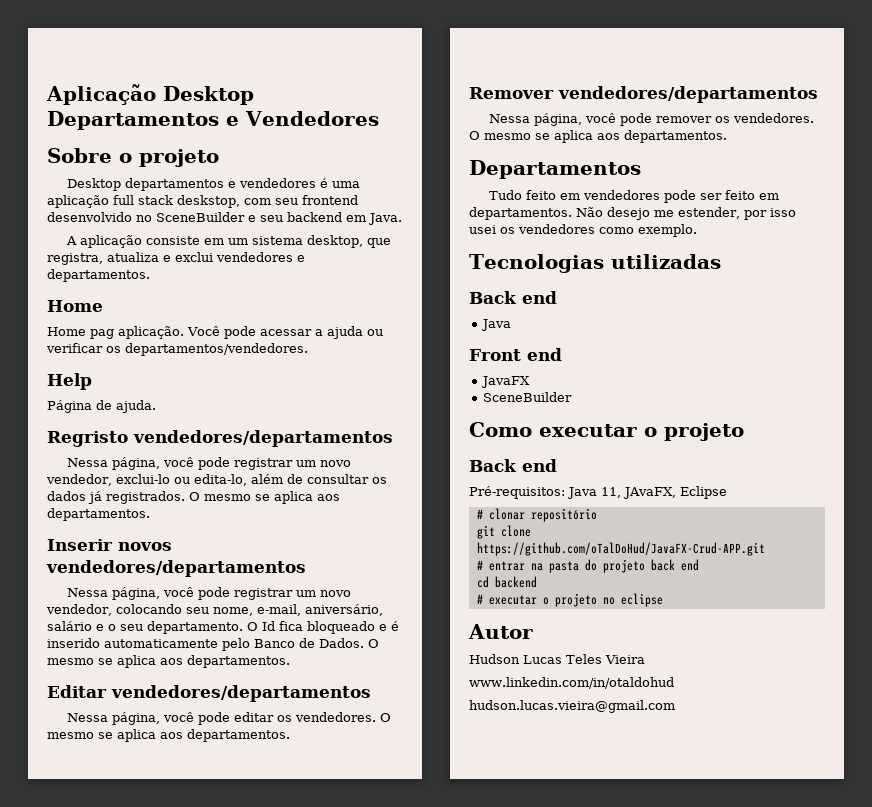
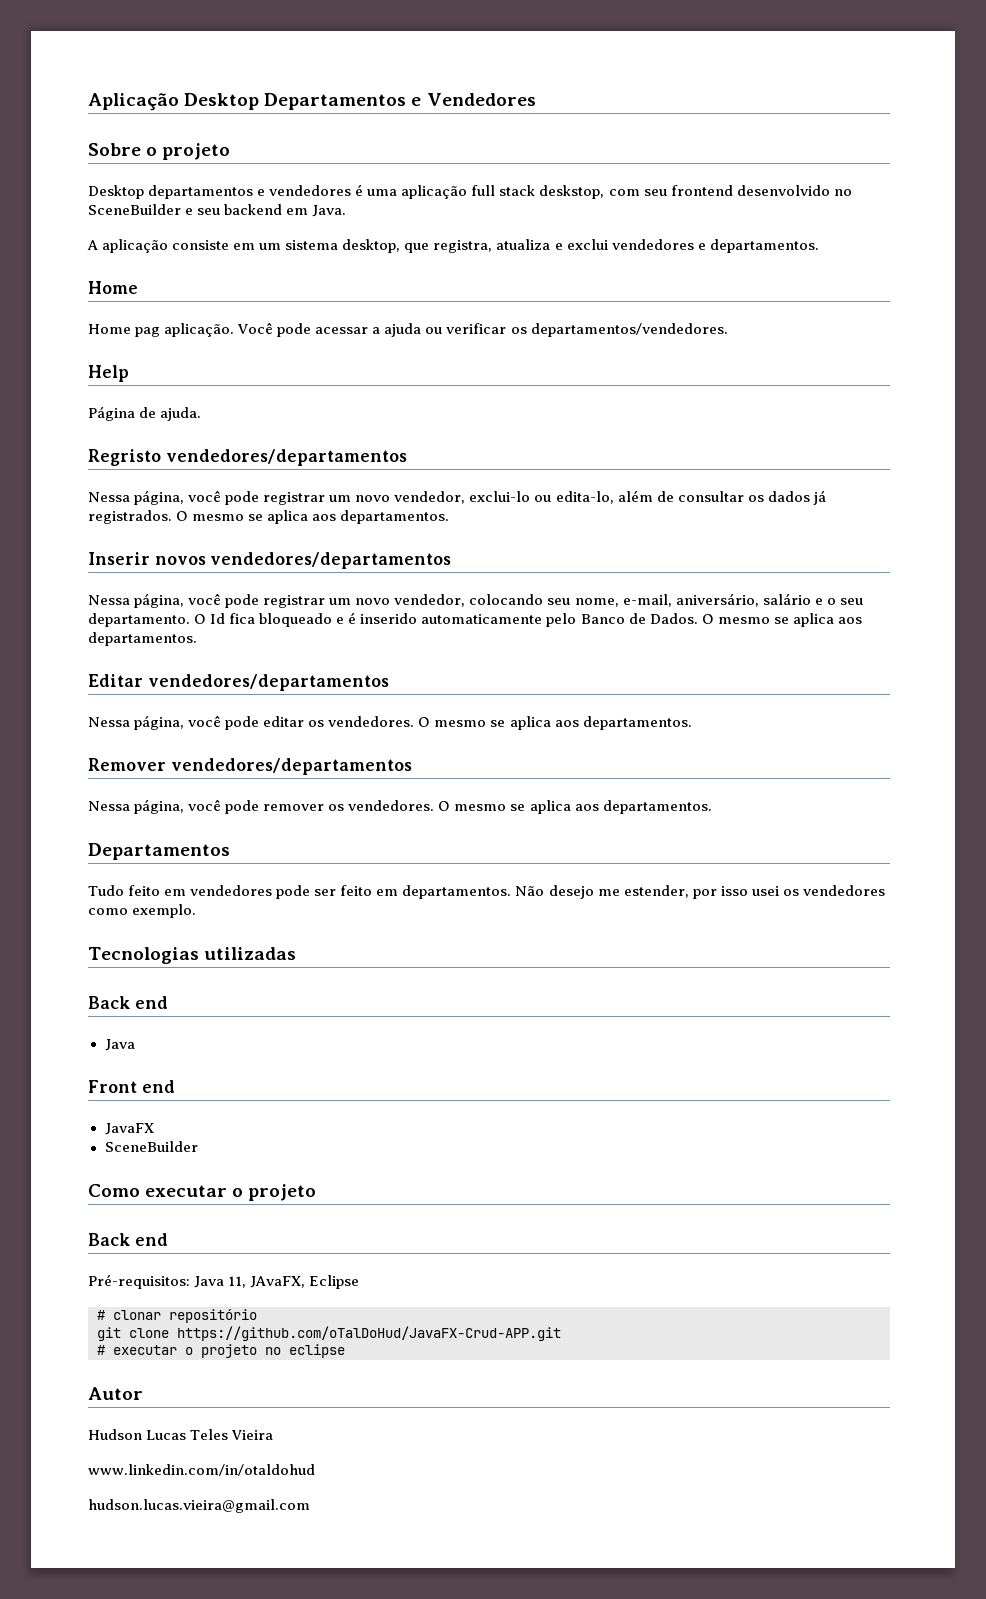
[476,559,699,573] [476,576,537,588] // # entrar na pasta do projeto back end // cd backend -> (561, 1333) none

